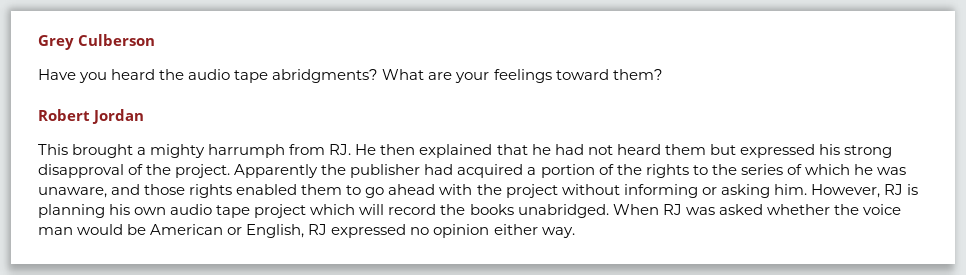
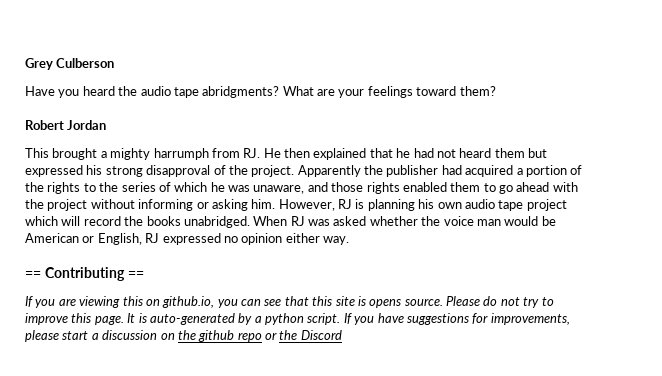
(575, 232) none -> [25,267,144,281] [25,296,554,308] [25,313,570,325] [25,330,342,342] // == Contributing == // If you are viewing this on github.io, you can see that this site is opens source. Please do not try to improve this page. It is auto-generated by a python script. If you have suggestions for improvements, please start a discussion on the github repo or the Discord

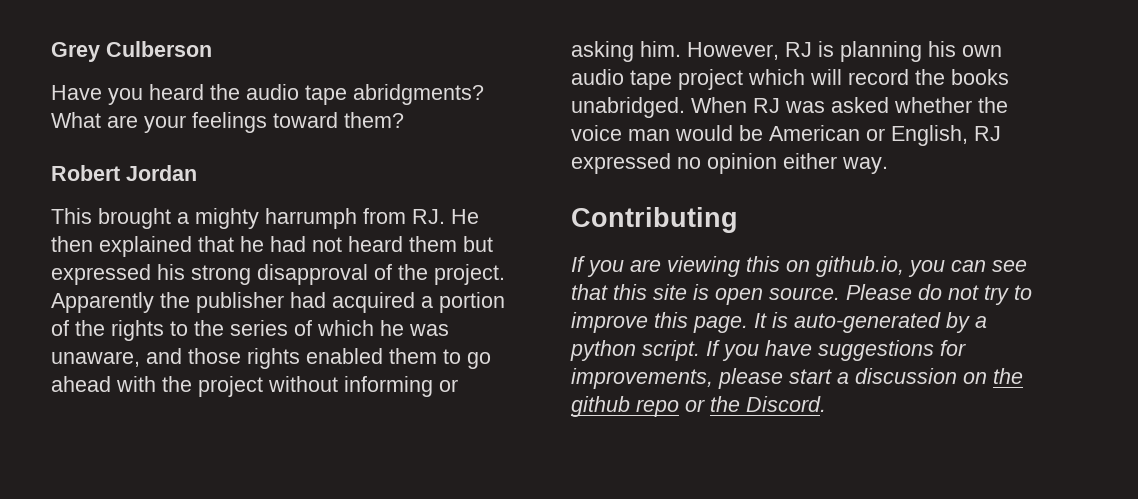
[25,271,41,278] == -> (888, 165) none
[127,271,144,278] == -> (738, 220) none
[369,299,402,308] opens -> [715,288,763,305] open
[300,330,342,340] Discord -> [746,396,826,412] Discord.

